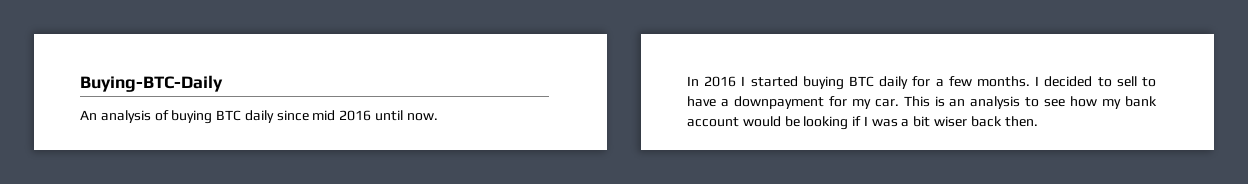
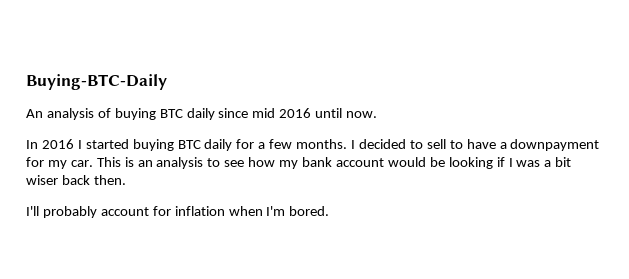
(1038, 121) none -> [26,206,330,218] // I'll probably account for inflation when I'm bored.

